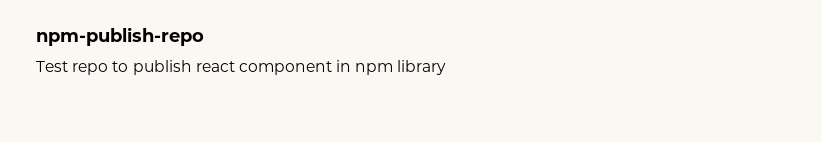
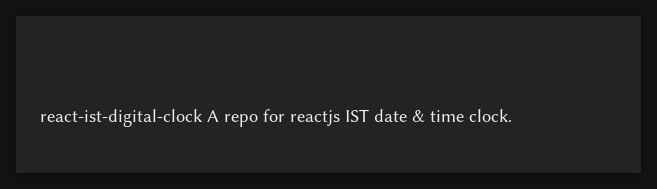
[36,27,204,46] [36,60,447,75] npm-publish-repo // Test repo to publish react component in npm library -> [40,109,512,127] react-ist-digital-clock A repo for reactjs IST date & time clock.

